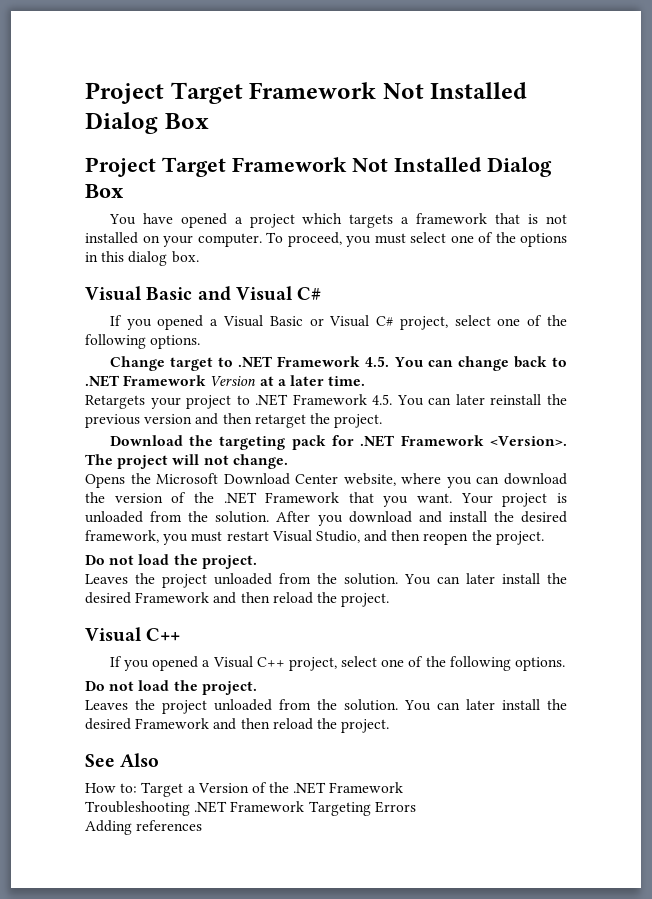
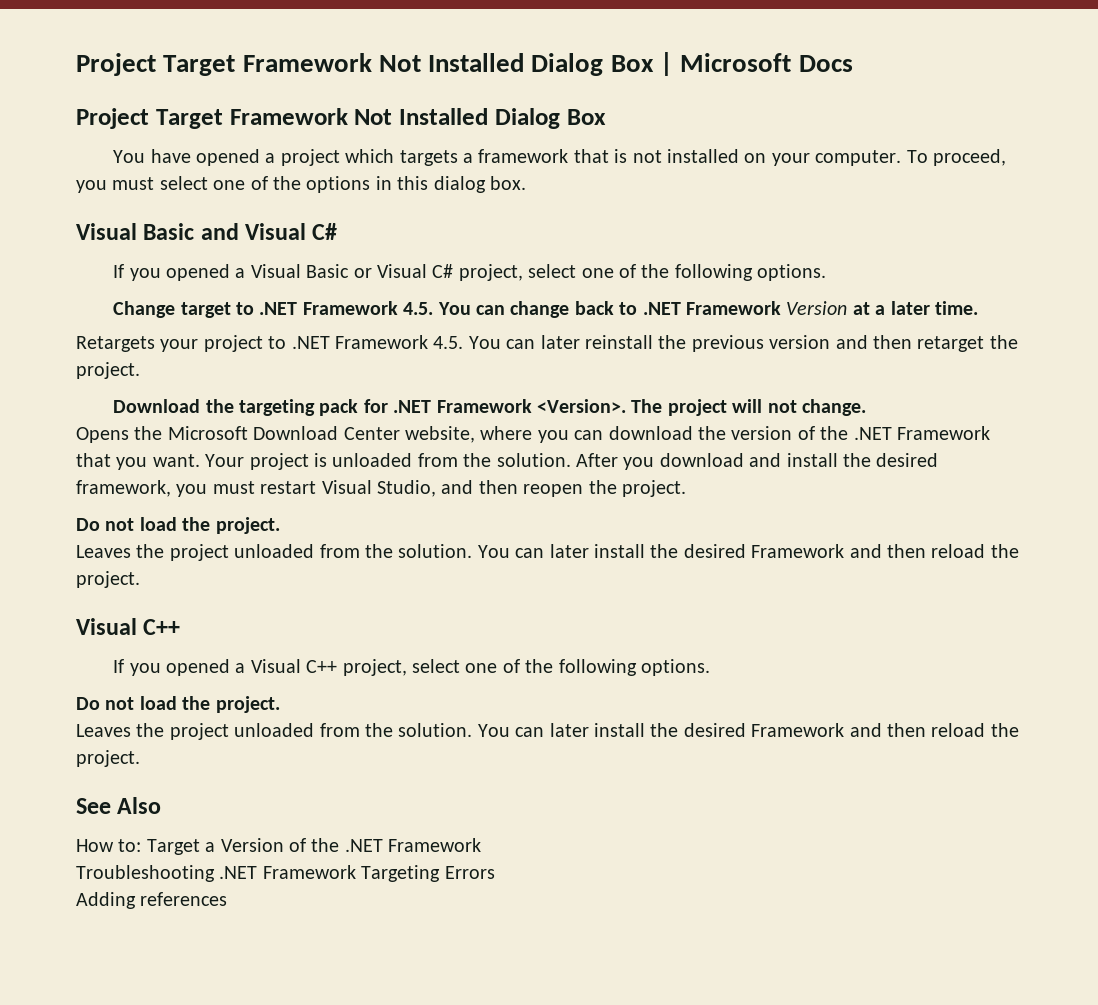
[85,82,528,104] [85,112,209,134] Project Target Framework Not Installed Dialog Box -> [76,52,853,76] Project Target Framework Not Installed Dialog Box | Microsoft Docs

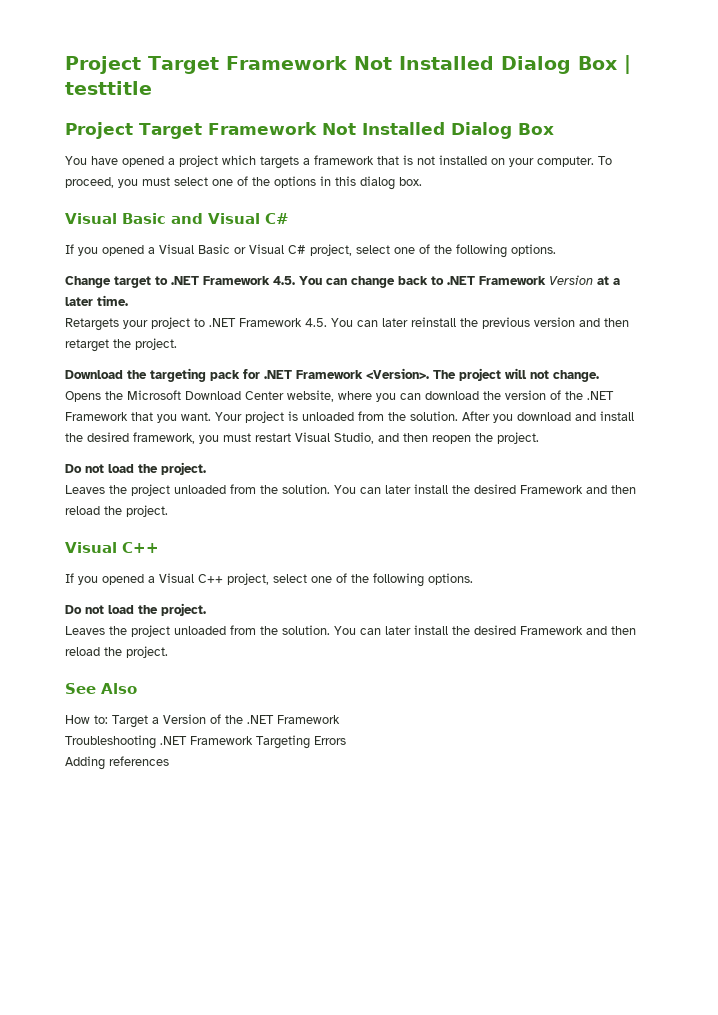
[680,53,853,72] Microsoft Docs -> [65,81,152,95] testtitle

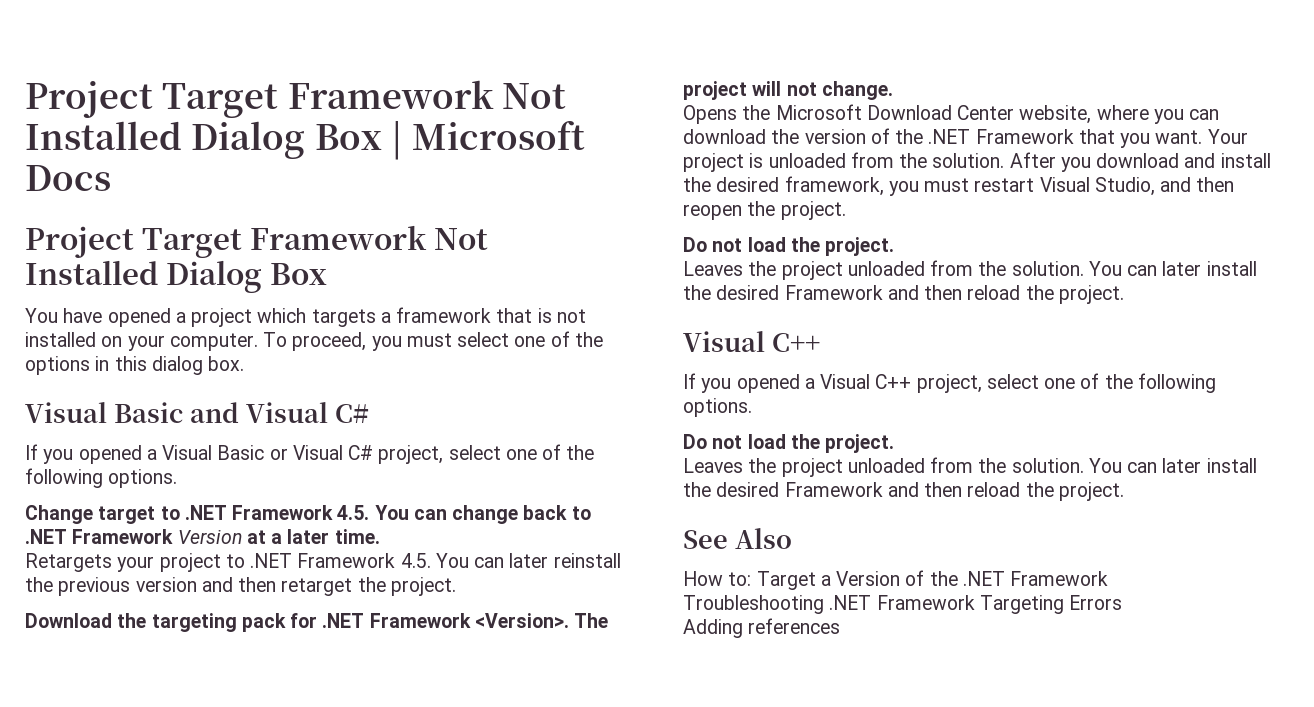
[65,81,152,95] testtitle -> [412,121,586,150] [25,165,111,191] Microsoft Docs

